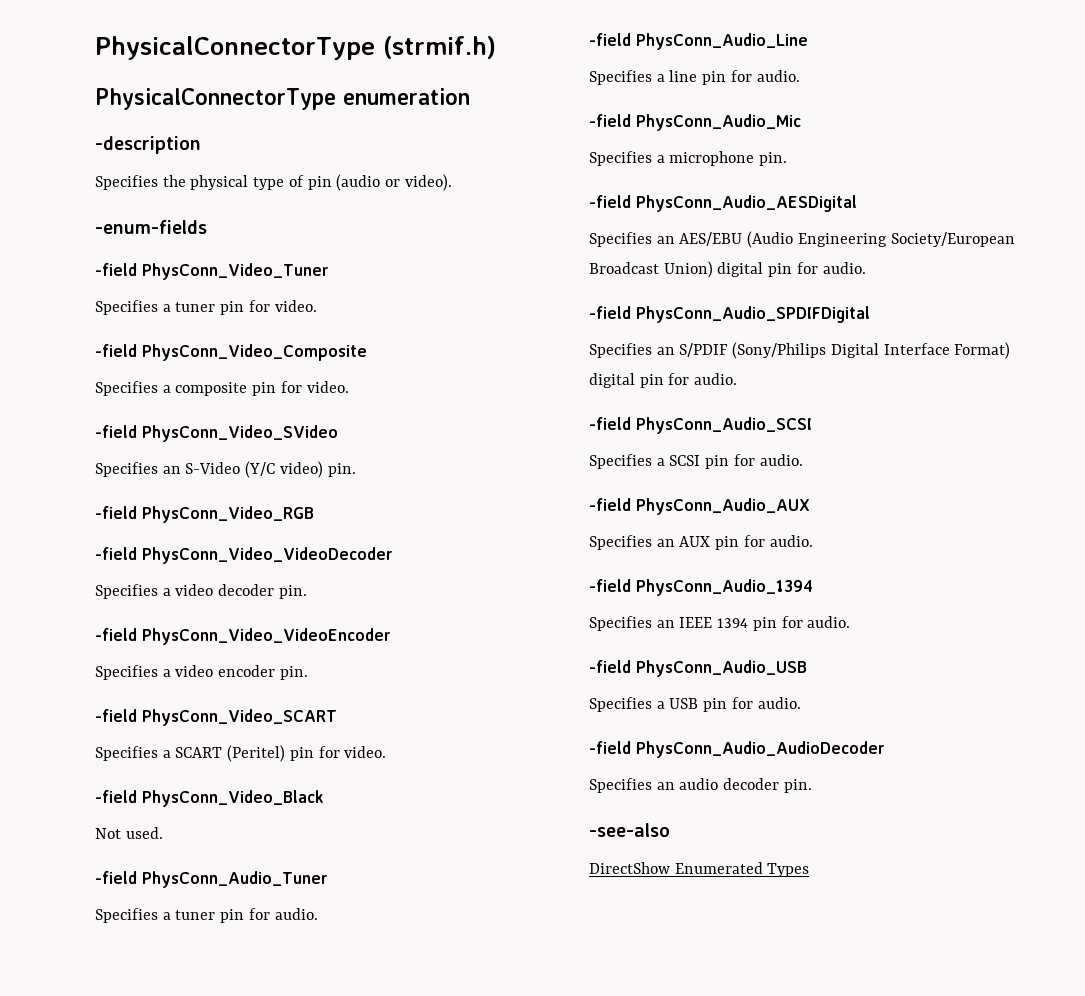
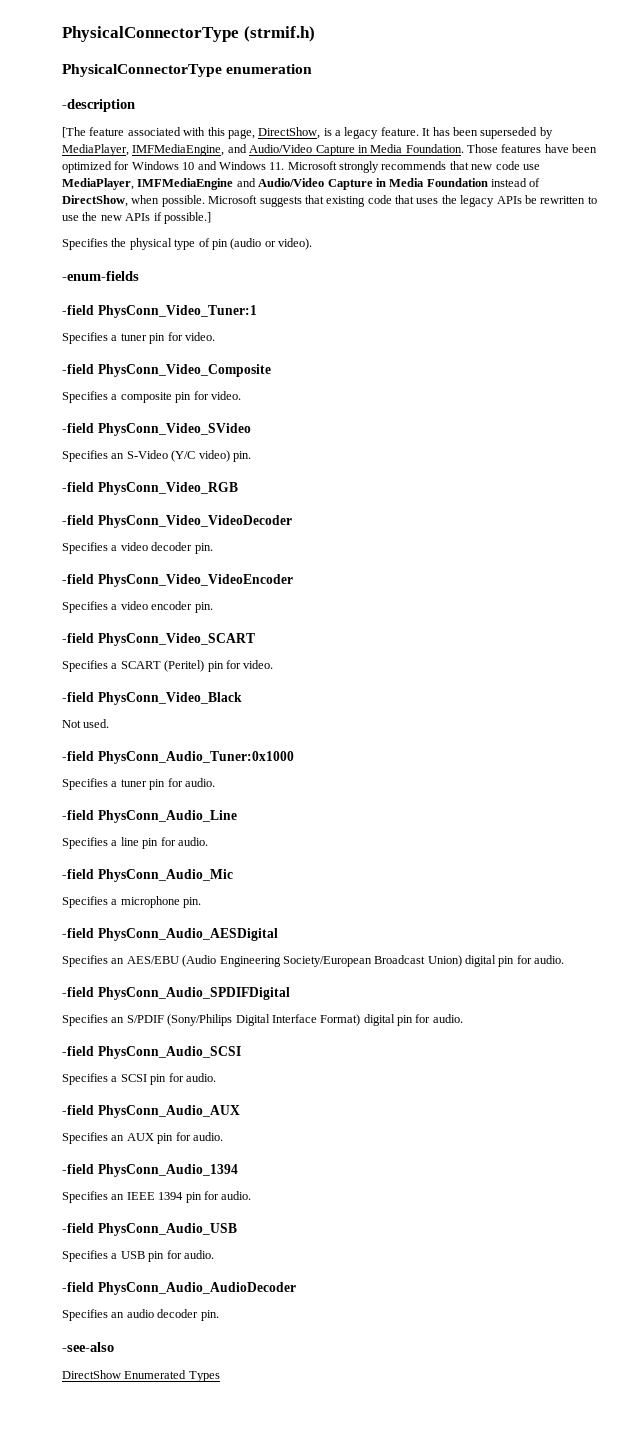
(201, 145) none -> [62,127,553,139] [62,144,598,156] [62,161,540,173] [62,178,541,190] [62,195,597,207] [62,212,211,224] // [The feature associated with this page, DirectShow, is a legacy feature. It has been superseded by MediaPlayer, IMFMediaEngine, and Audio/Video Capture in Media Foundation. Those features have been optimized for Windows 10 and Windows 11. Microsoft strongly recommends that new code use MediaPlayer, IMFMediaEngine and Audio/Video Capture in Media Foundation instead of DirectShow, when possible. Microsoft suggests that existing code that uses the legacy APIs be rewritten to use the new APIs if possible.]
[142,263,329,280] PhysConn_Video_Tuner -> [97,305,257,318] PhysConn_Video_Tuner:1
[142,871,328,888] PhysConn_Audio_Tuner -> [97,751,294,764] PhysConn_Audio_Tuner:0x1000

